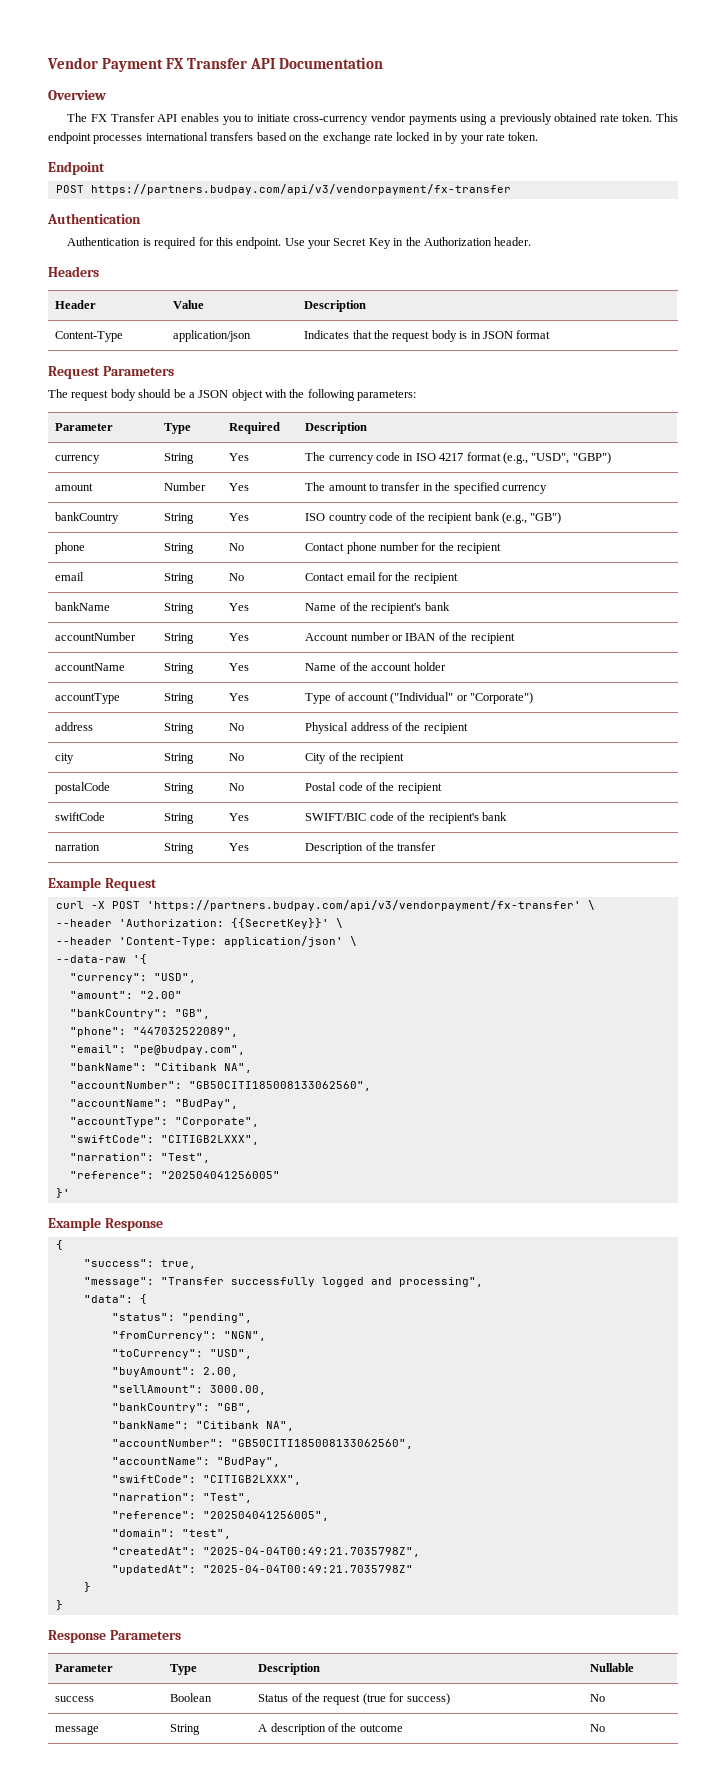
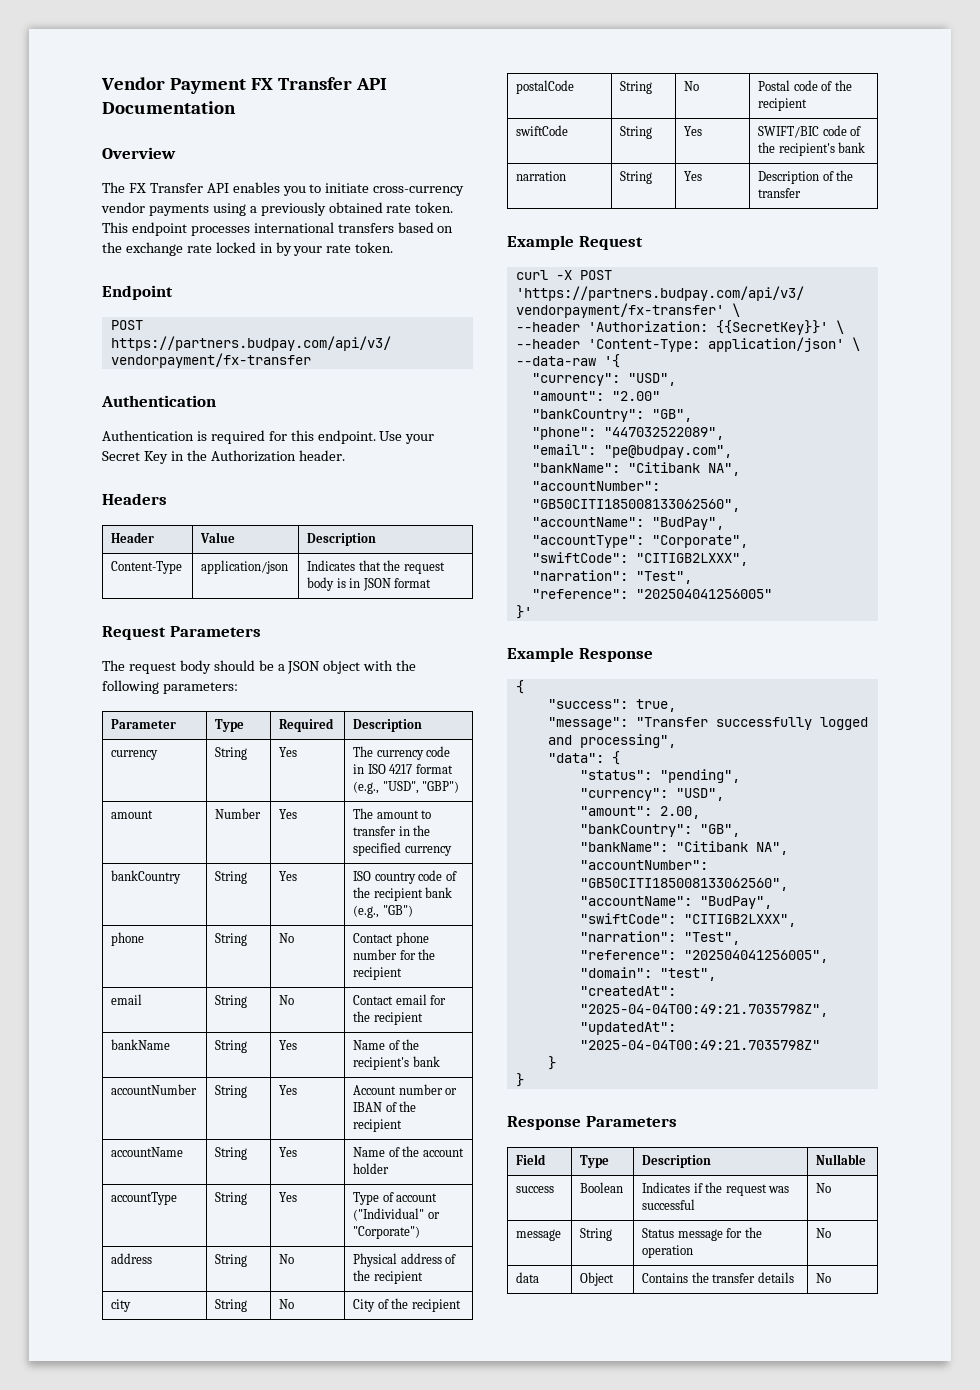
[111,1331,266,1341] [111,1349,252,1359] [111,1367,196,1377] "fromCurrency": "NGN", // "toCurrency": "USD", // "buyAmount": -> [579,788,724,801] [579,806,652,816] "currency": "USD", // "amount":
[111,1385,266,1395] // "sellAmount": 3000.00, -> (700, 812) none
[55,1664,114,1672] Parameter -> [516,1154,547,1165] Field
[258,1693,450,1705] [590,1694,606,1702] [55,1725,100,1735] [170,1724,201,1735] [258,1723,403,1735] Status of the request (true for success) | No // message | String | A description of the outcome -> [642,1182,790,1196] [642,1199,696,1210] [816,1183,832,1193] [516,1229,562,1241] [580,1228,613,1241] [642,1227,762,1241] [642,1245,694,1258] [816,1228,832,1238] [516,1272,540,1283] [580,1272,615,1286] [642,1272,794,1283] Indicates if the request was successful | No // message | String | Status message for the operation | No // data | Object | Contains the transfer details

